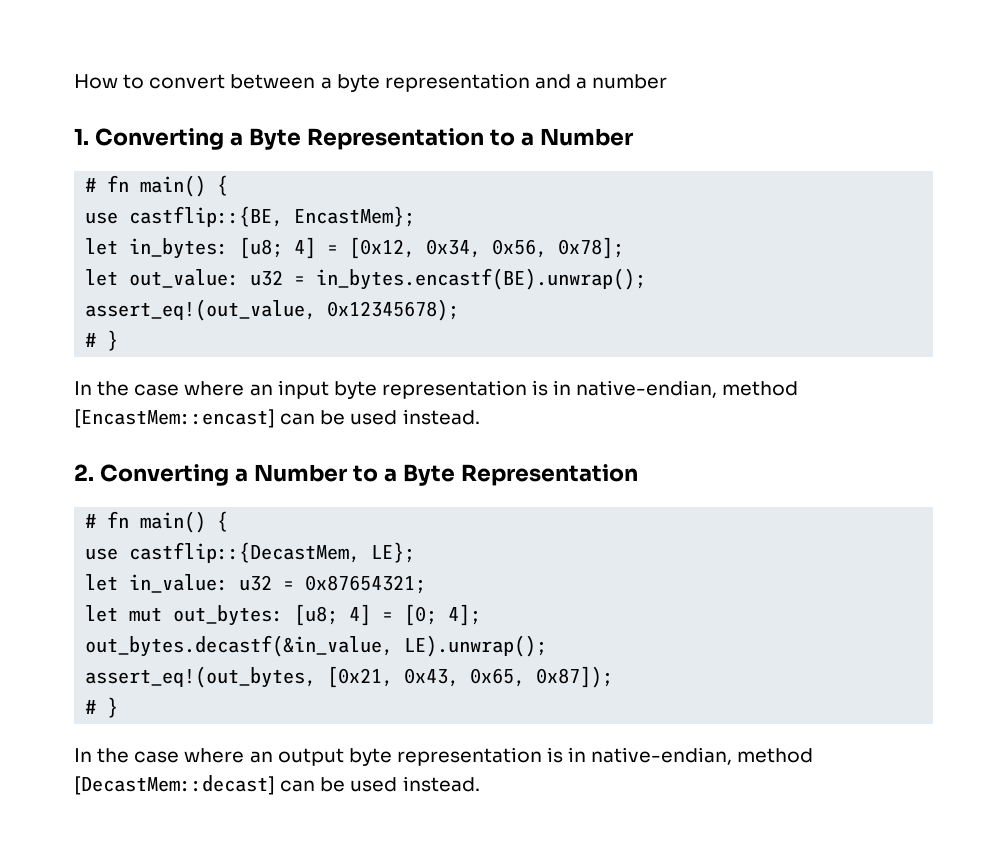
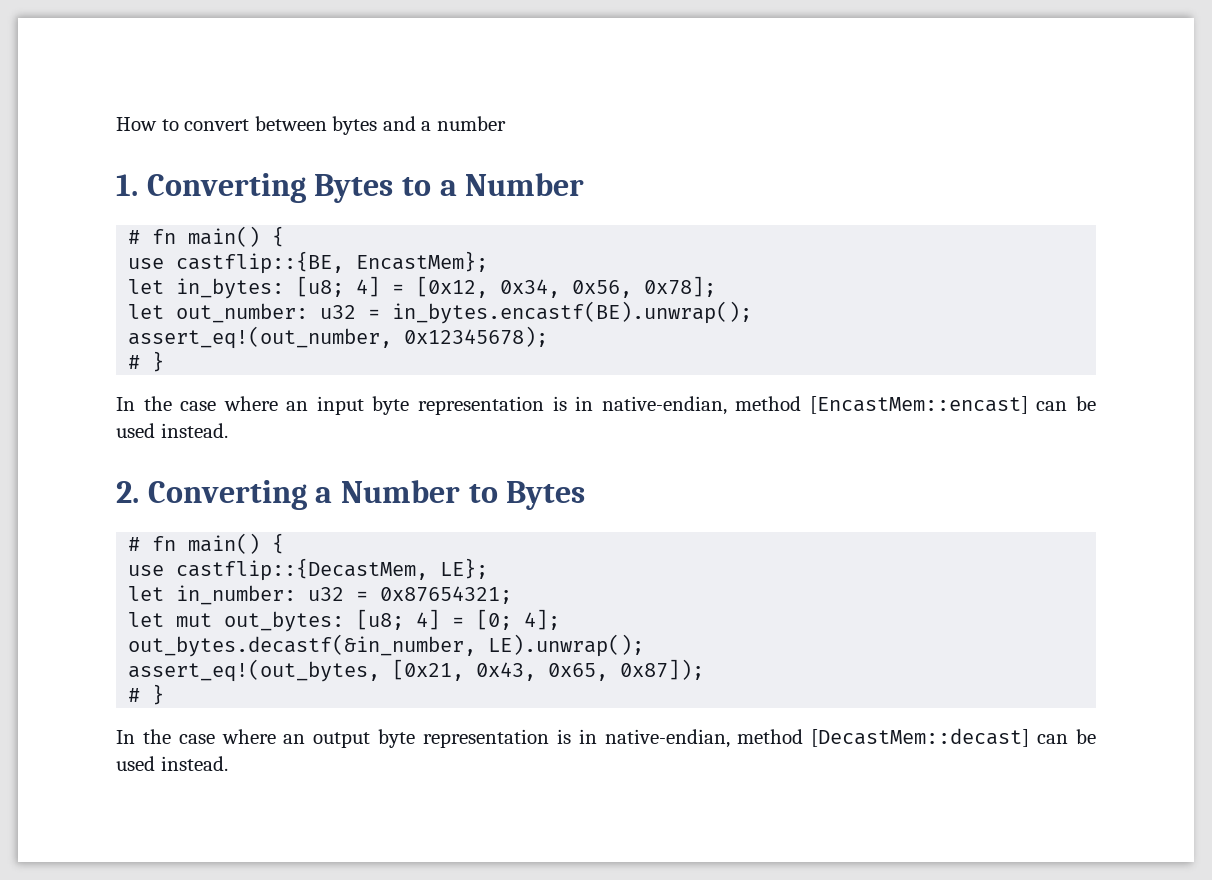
[320,73,530,92] a byte representation -> [332,116,378,135] bytes
[229,128,484,150] a Byte Representation -> [314,174,394,203] Bytes
[129,269,240,288] out_value: -> [176,303,309,323] out_number:
[85,299,317,321] assert_eq!(out_value, -> [128,326,393,349] assert_eq!(out_number,
[383,464,638,486] a Byte Representation -> [506,481,586,510] Bytes
[129,574,229,593] in_value: -> [176,585,297,605] in_number:
[85,635,394,657] out_bytes.decastf(&in_value, -> [128,634,477,657] out_bytes.decastf(&in_number,

